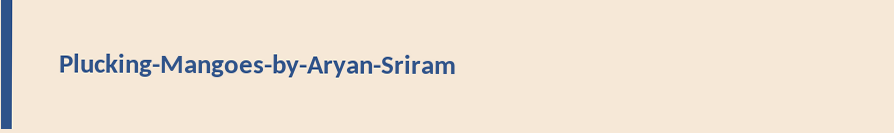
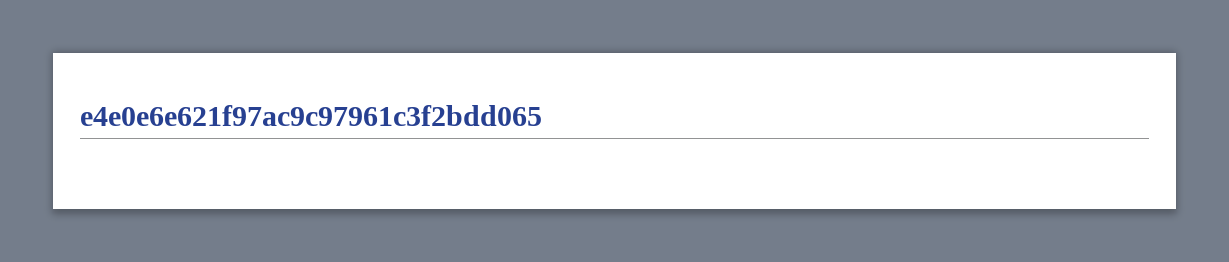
[58,53,457,79] Plucking-Mangoes-by-Aryan-Sriram -> [80,105,542,126] e4e0e6e621f97ac9c97961c3f2bdd065

